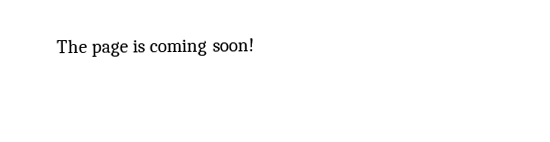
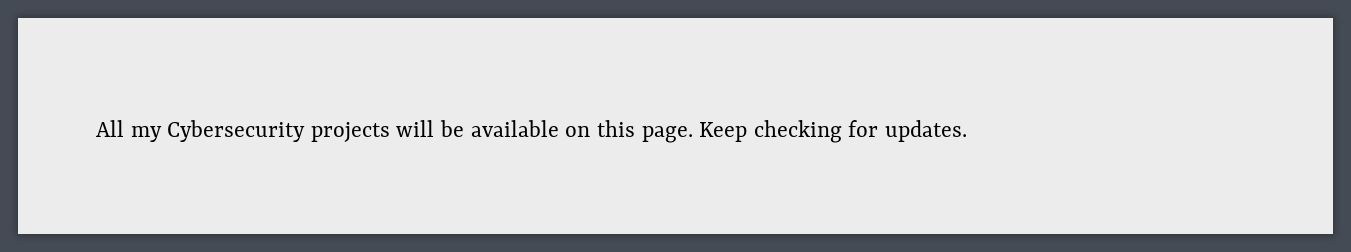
[56,38,254,57] The page is coming soon! -> [96,120,967,143] All my Cybersecurity projects will be available on this page. Keep checking for updates.

